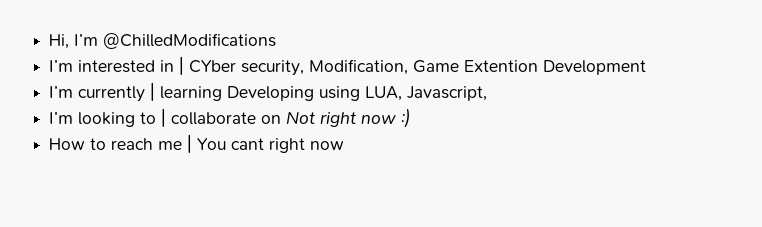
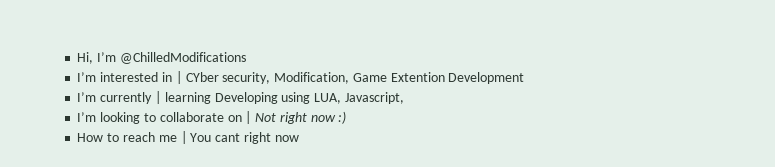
[161,108,167,127] | -> (156, 117) none
(282, 119) none -> [245,111,252,124] |

